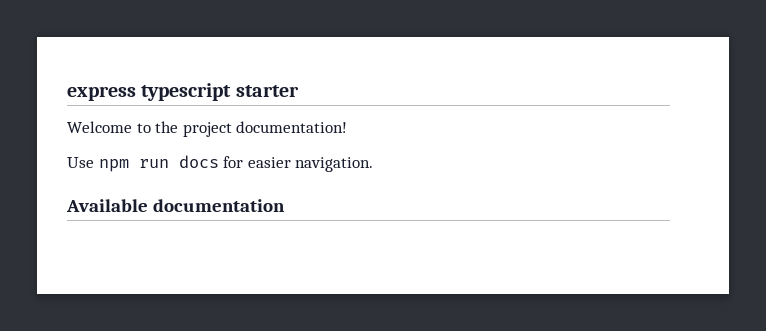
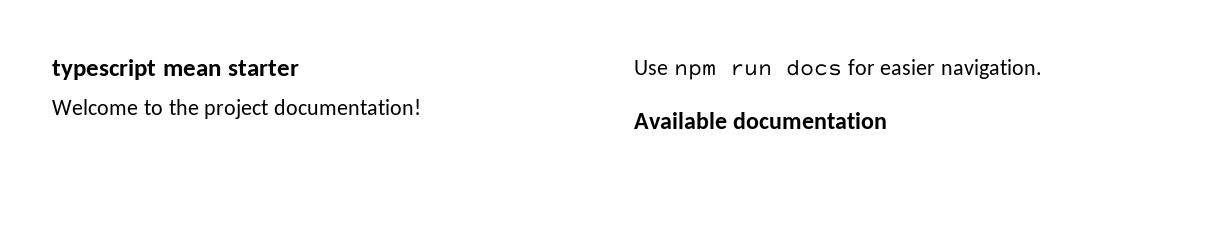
[67,83,232,101] express typescript -> [52,59,221,80] typescript mean

